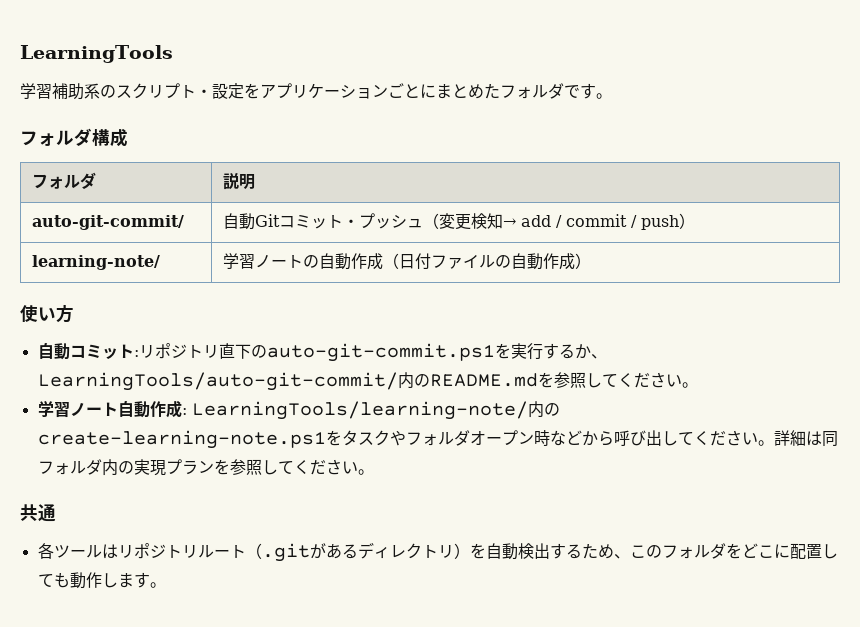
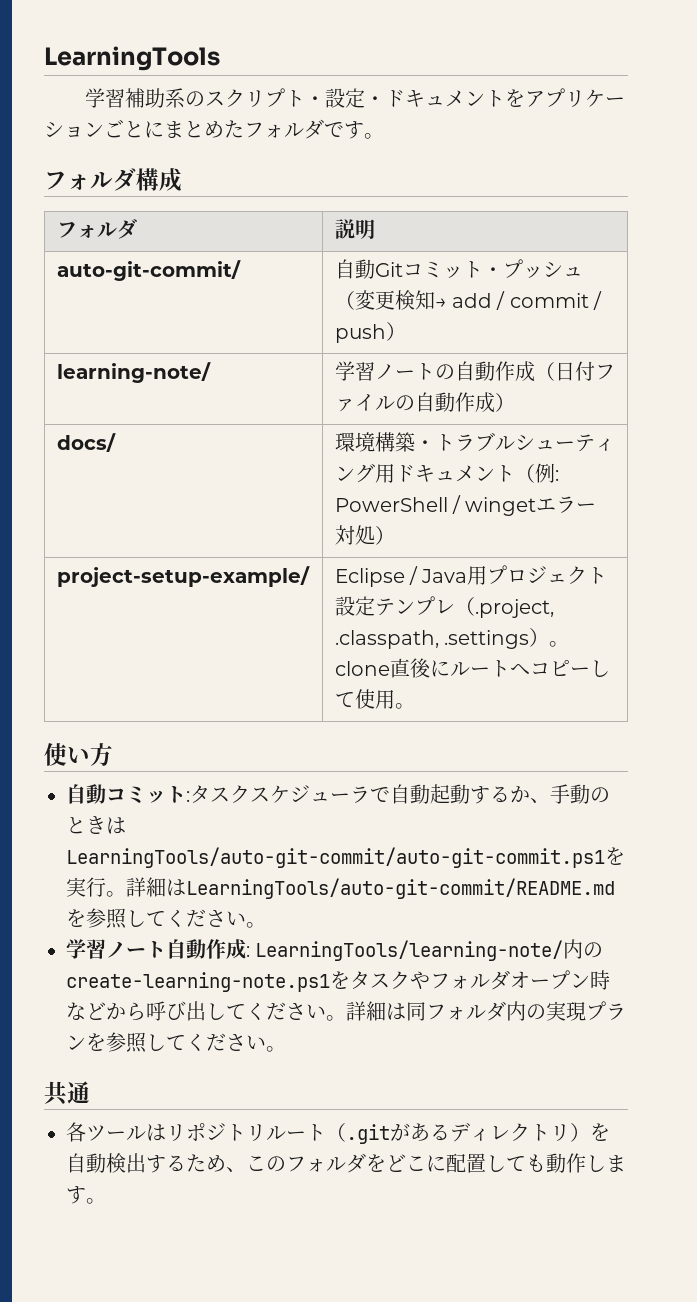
(244, 91) none -> [364,90,505,107] ・ドキュメント
(592, 261) none -> [56,433,116,452] [334,432,615,452] [334,463,559,483] [334,495,597,516] [334,525,395,545] [56,566,310,587] [334,565,608,587] [334,596,554,618] [334,628,569,649] [334,658,610,678] [334,689,415,709] // docs/ | 環境構築・トラブルシューティング用ドキュメント（例: PowerShell / wingetエラー対処） // project-setup-example/ | Eclipse / Java用プロジェクト設定テンプレ（.project, .classpath, .settings）。clone直後にルートへコピーして使用。
[138,343,607,362] [37,372,538,391] リポジトリ直下のauto-git-commit.ps1を実行するか、LearningTools/auto-git-commit/内のREADME.md -> [190,784,610,804] [66,816,126,834] [66,847,625,868] [66,877,615,899] タスクスケジューラで自動起動するか、手動のときはLearningTools/auto-git-commit/auto-git-commit.ps1を実行。詳細はLearningTools/auto-git-commit/README.md

